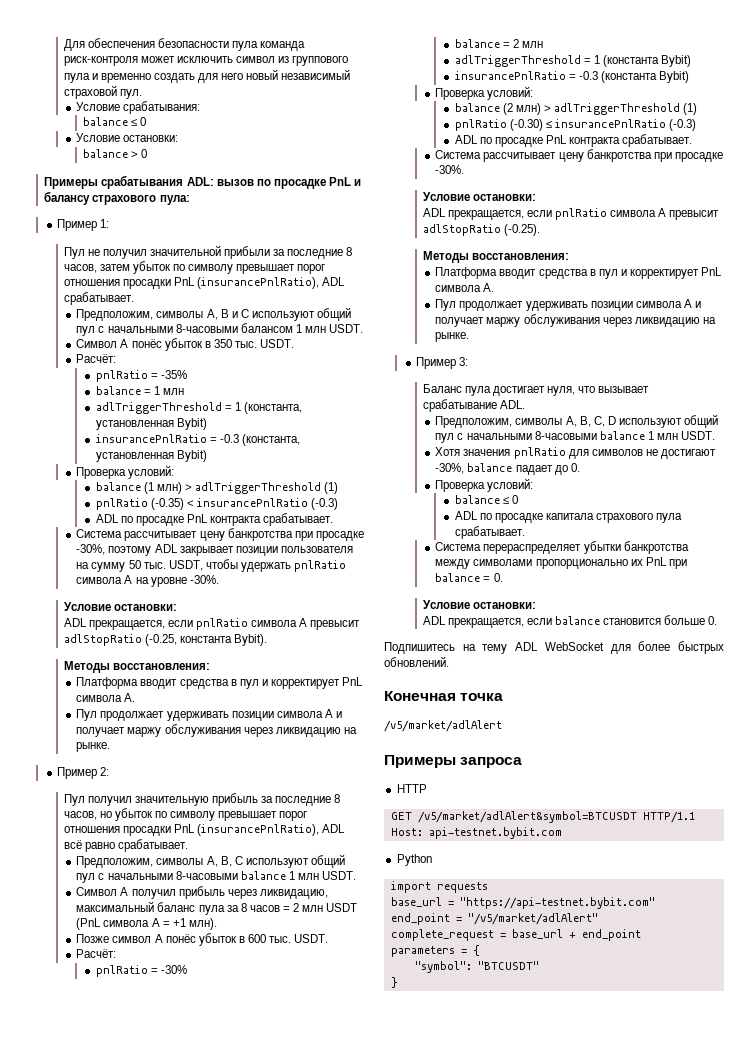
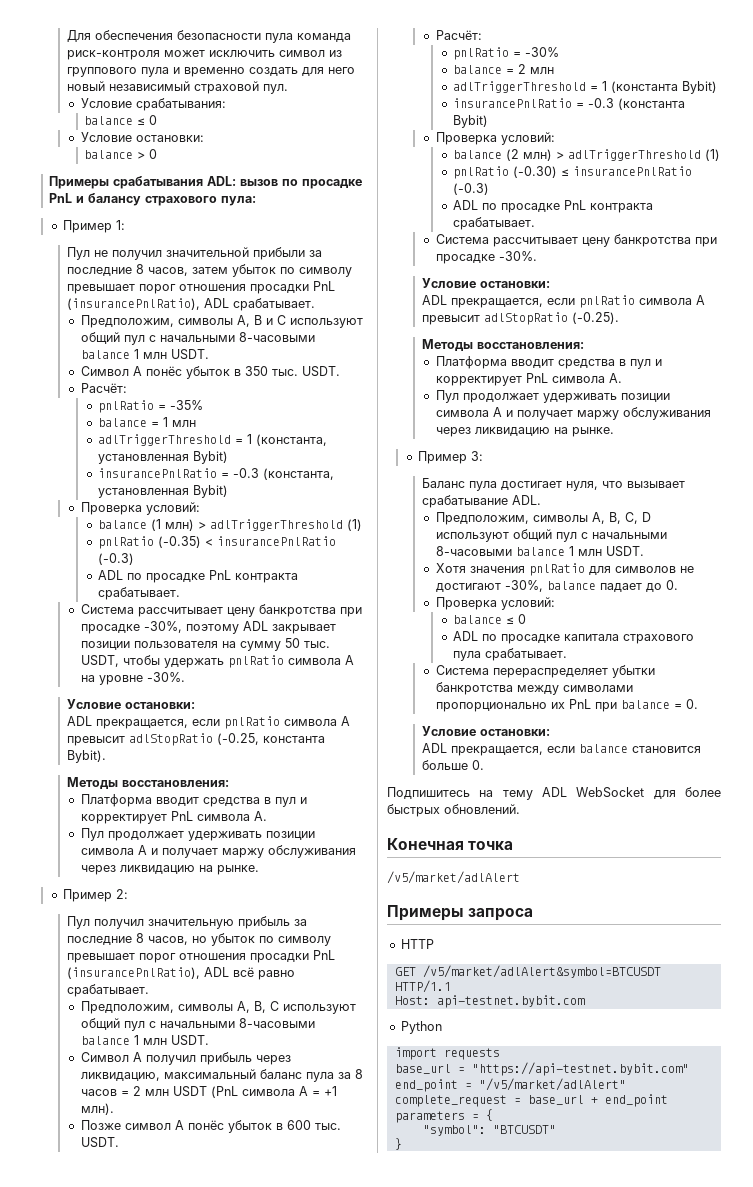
[240,323,293,333] балансом -> [80,350,130,359] balance

